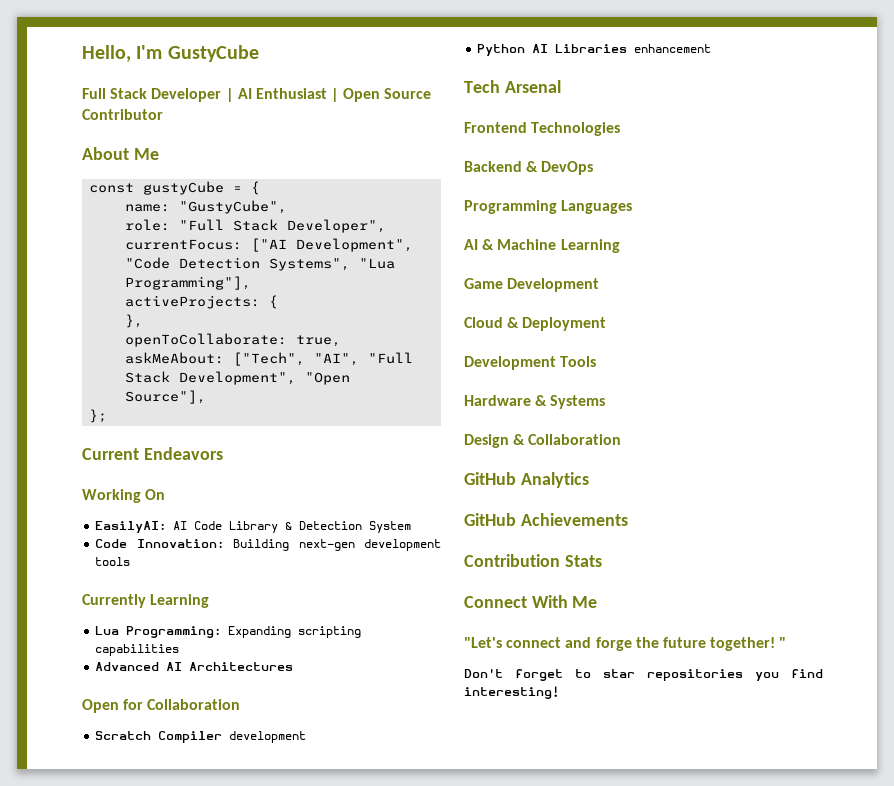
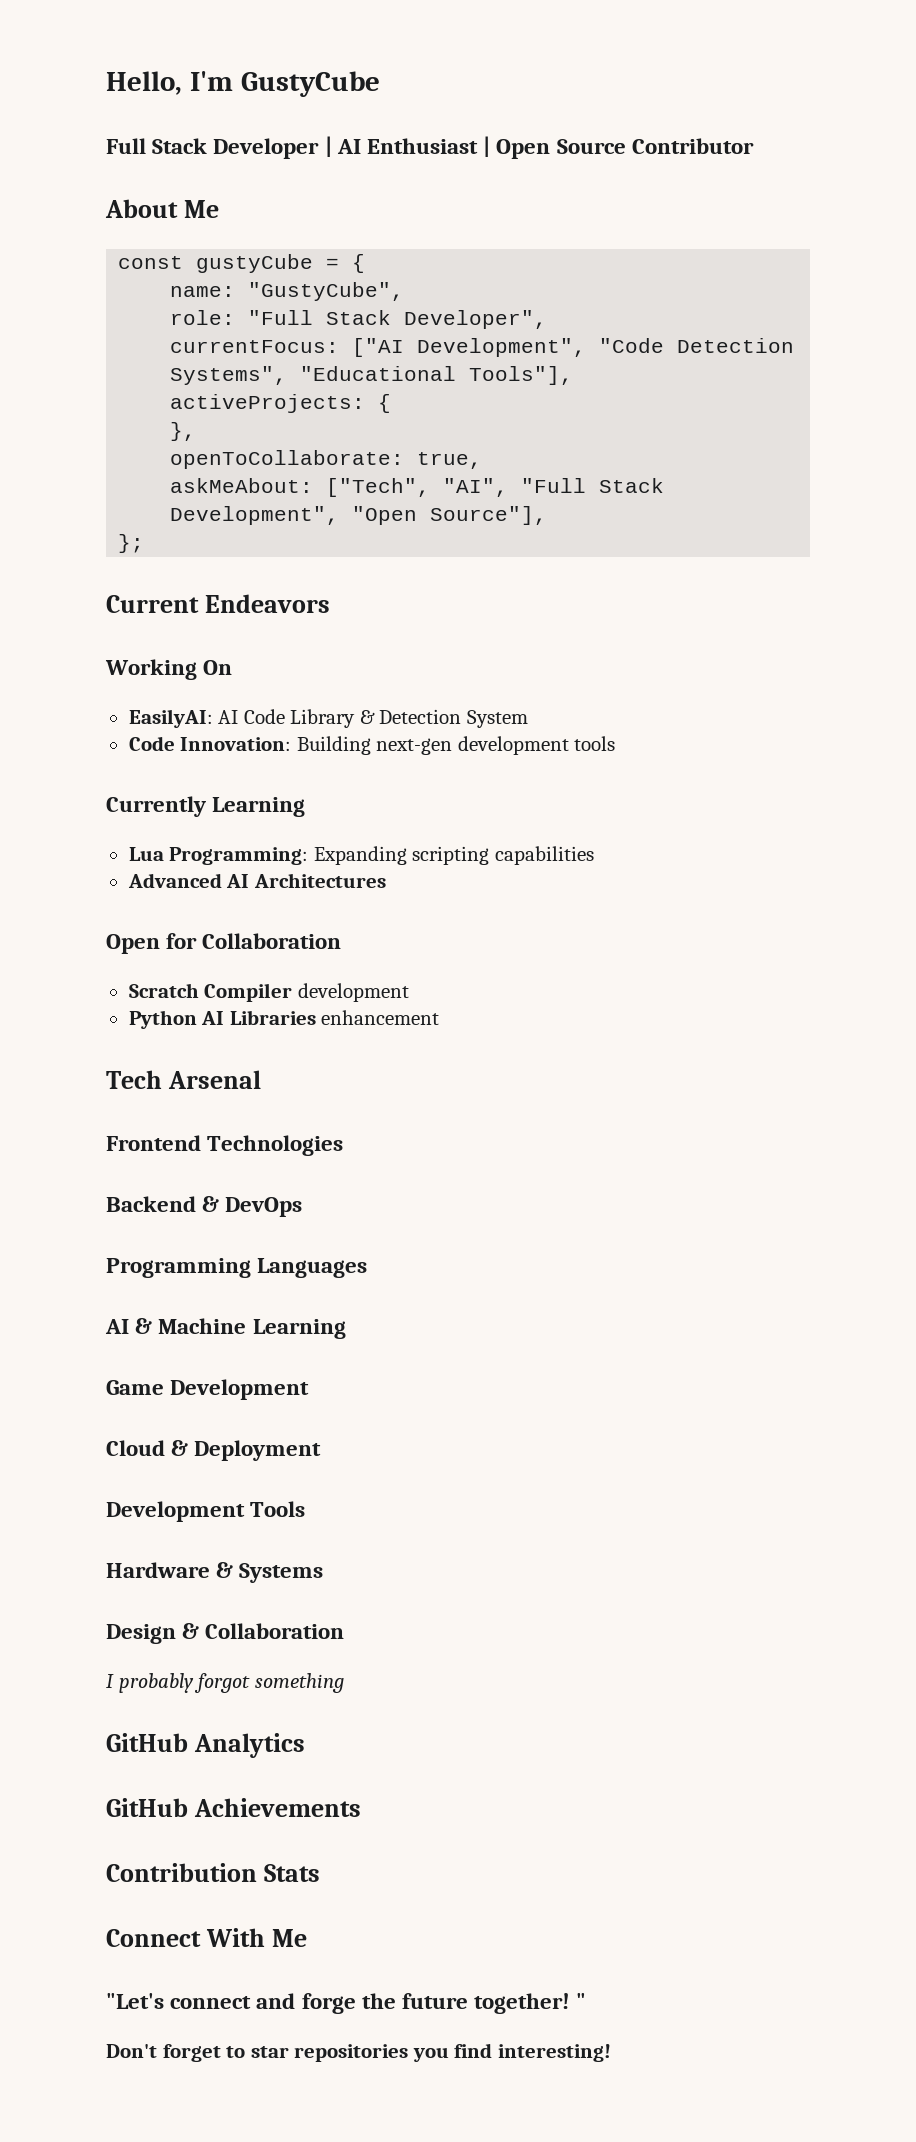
[359,258,396,269] [125,276,252,290] "Lua Programming"], -> [300,366,574,385] "Educational Tools"],
(622, 439) none -> [106,1673,344,1693] // I probably forgot something

